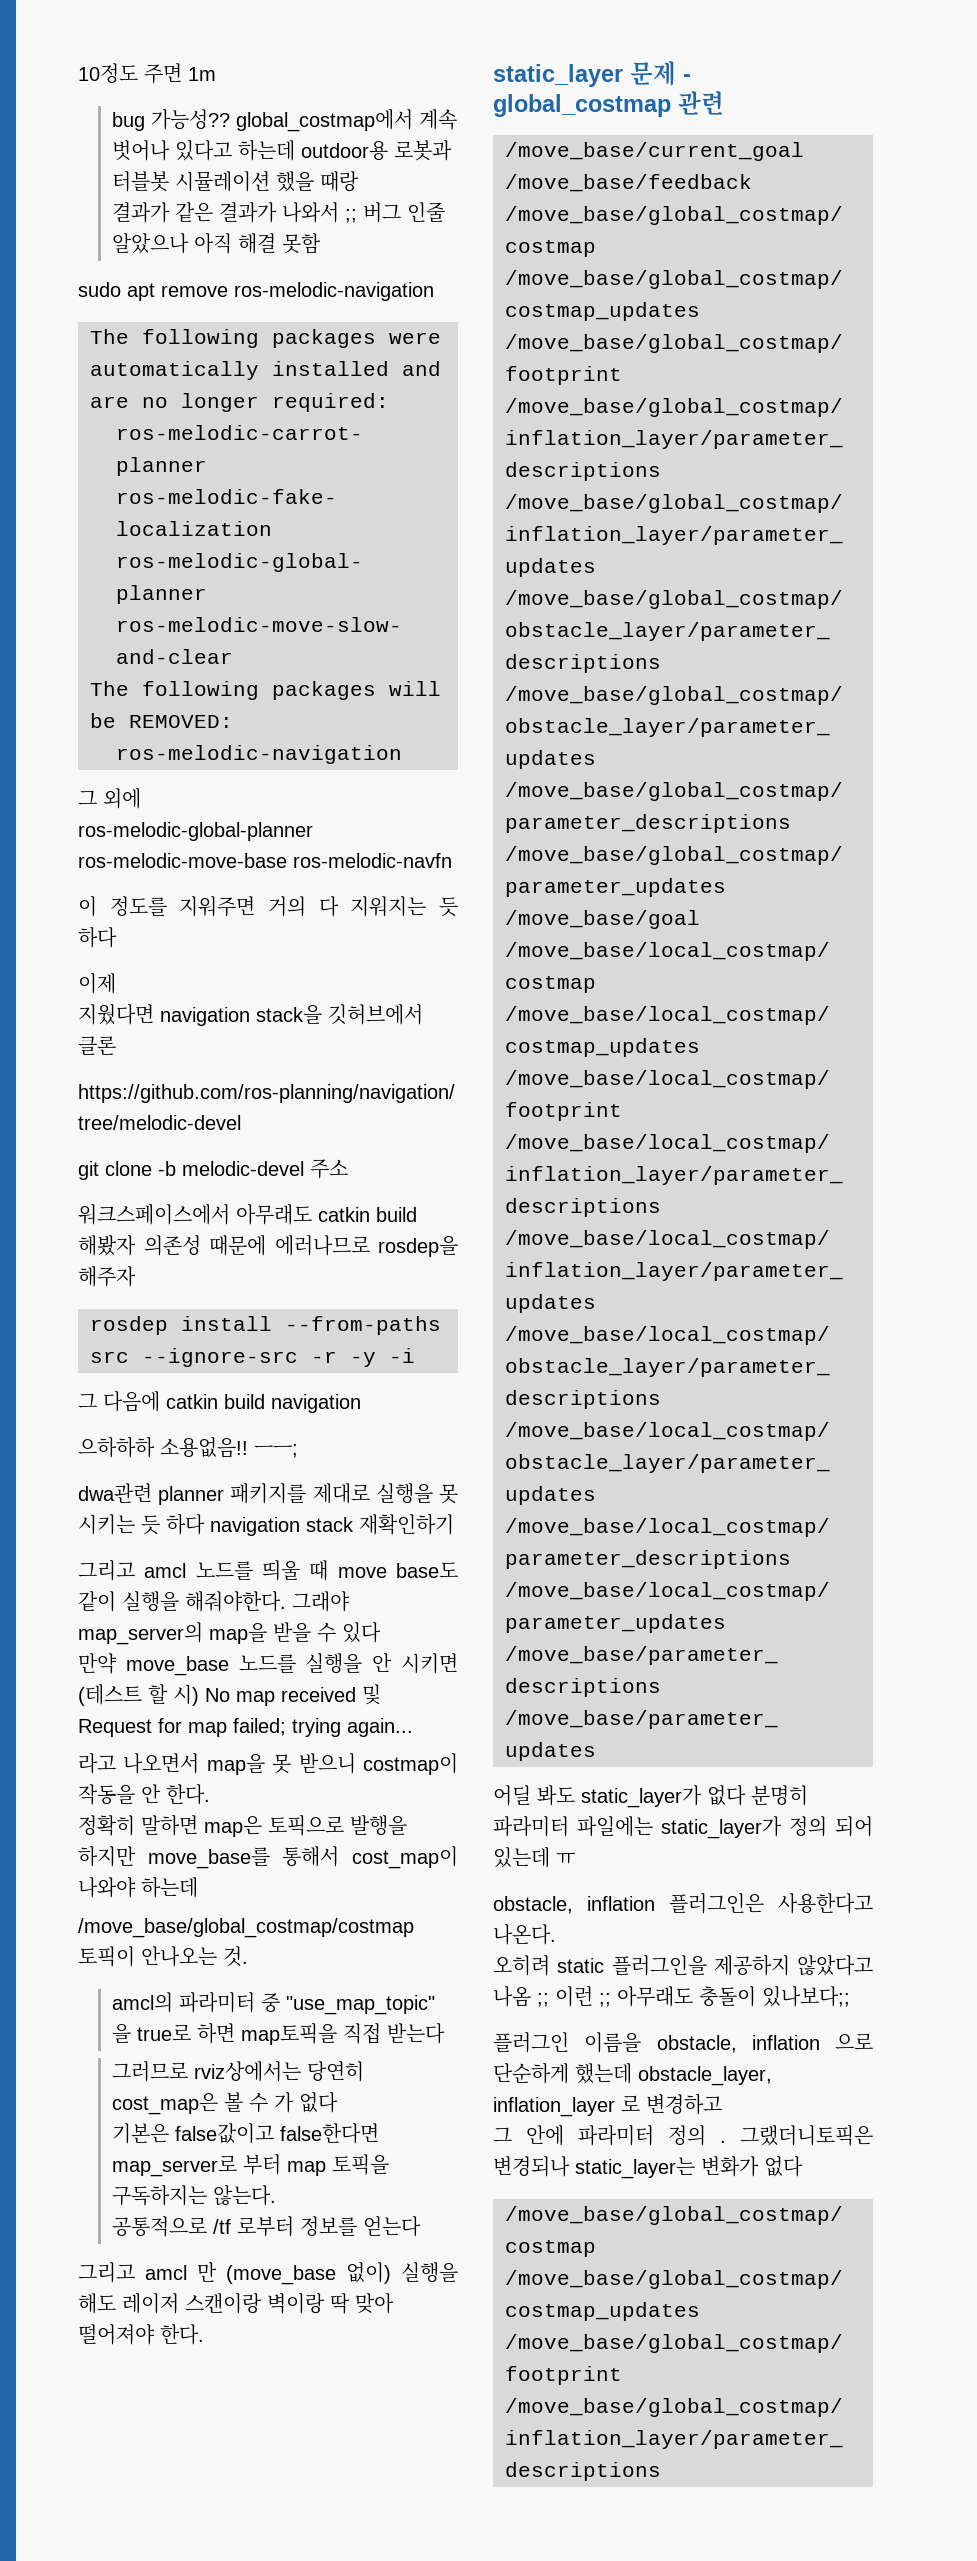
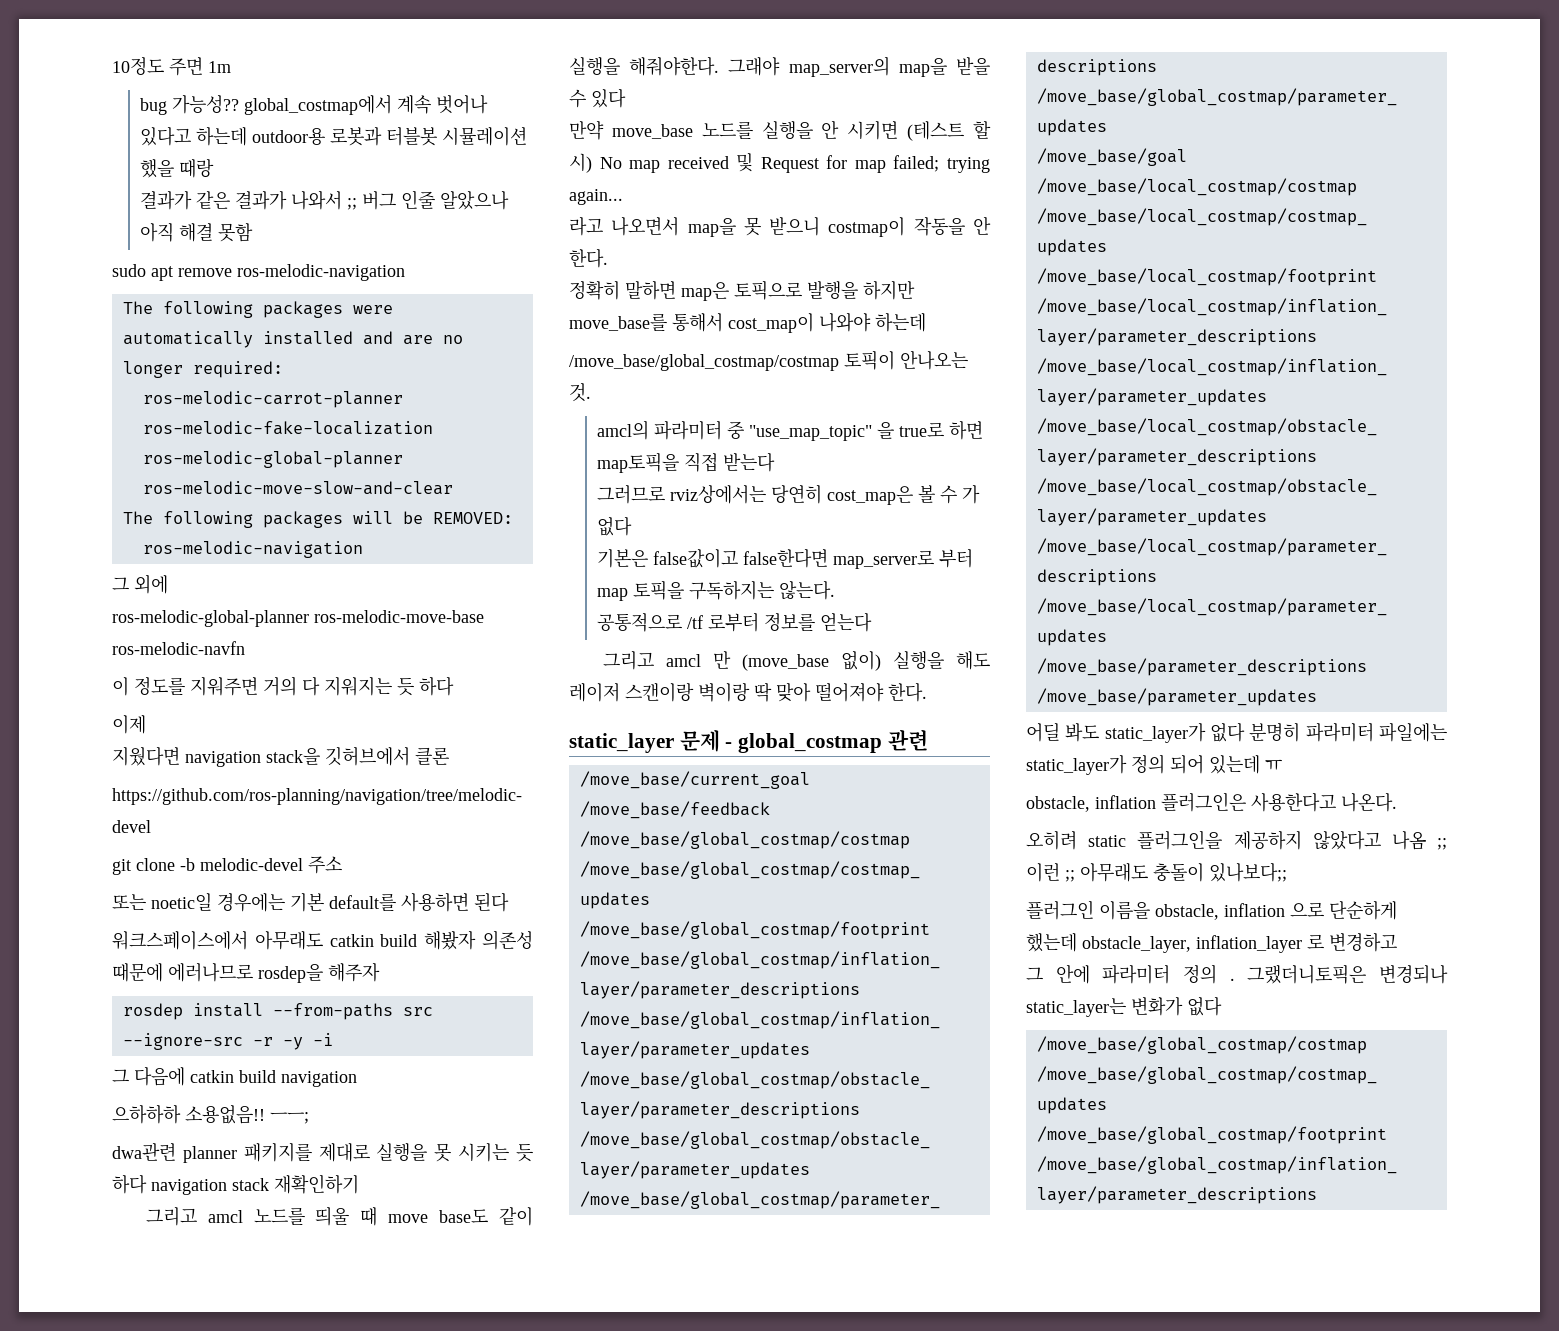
(348, 1169) none -> [112,892,509,912] // 또는 noetic일 경우에는 기본 default를 사용하면 된다

